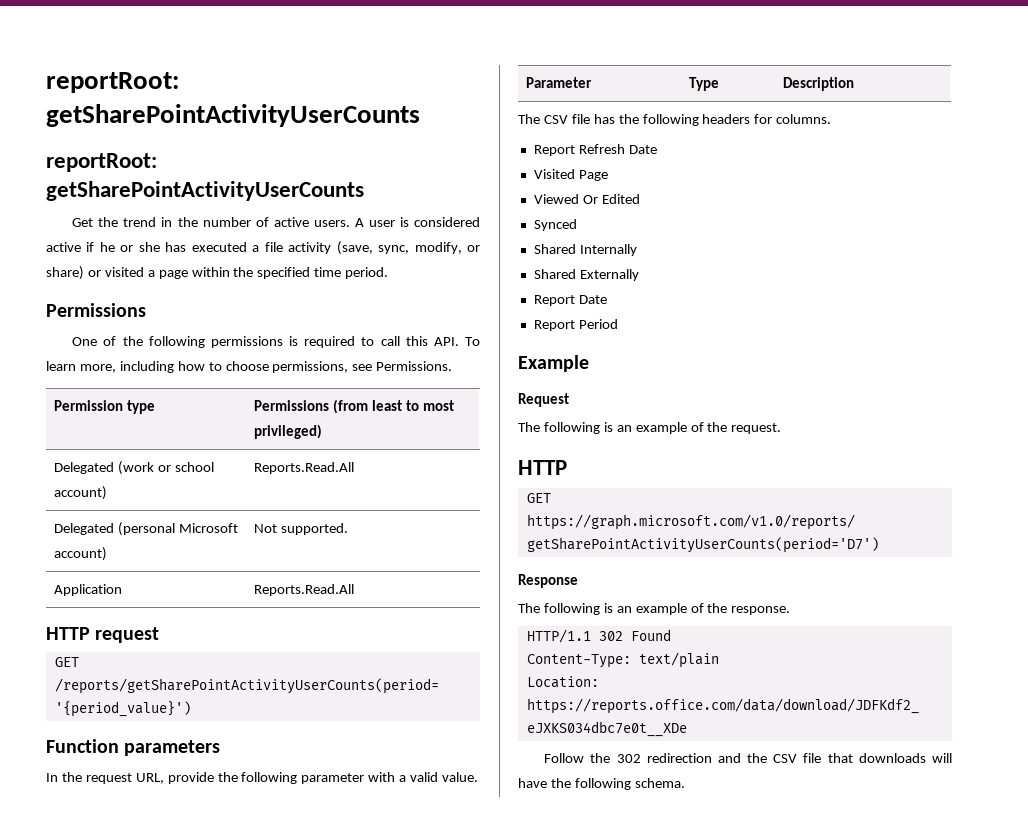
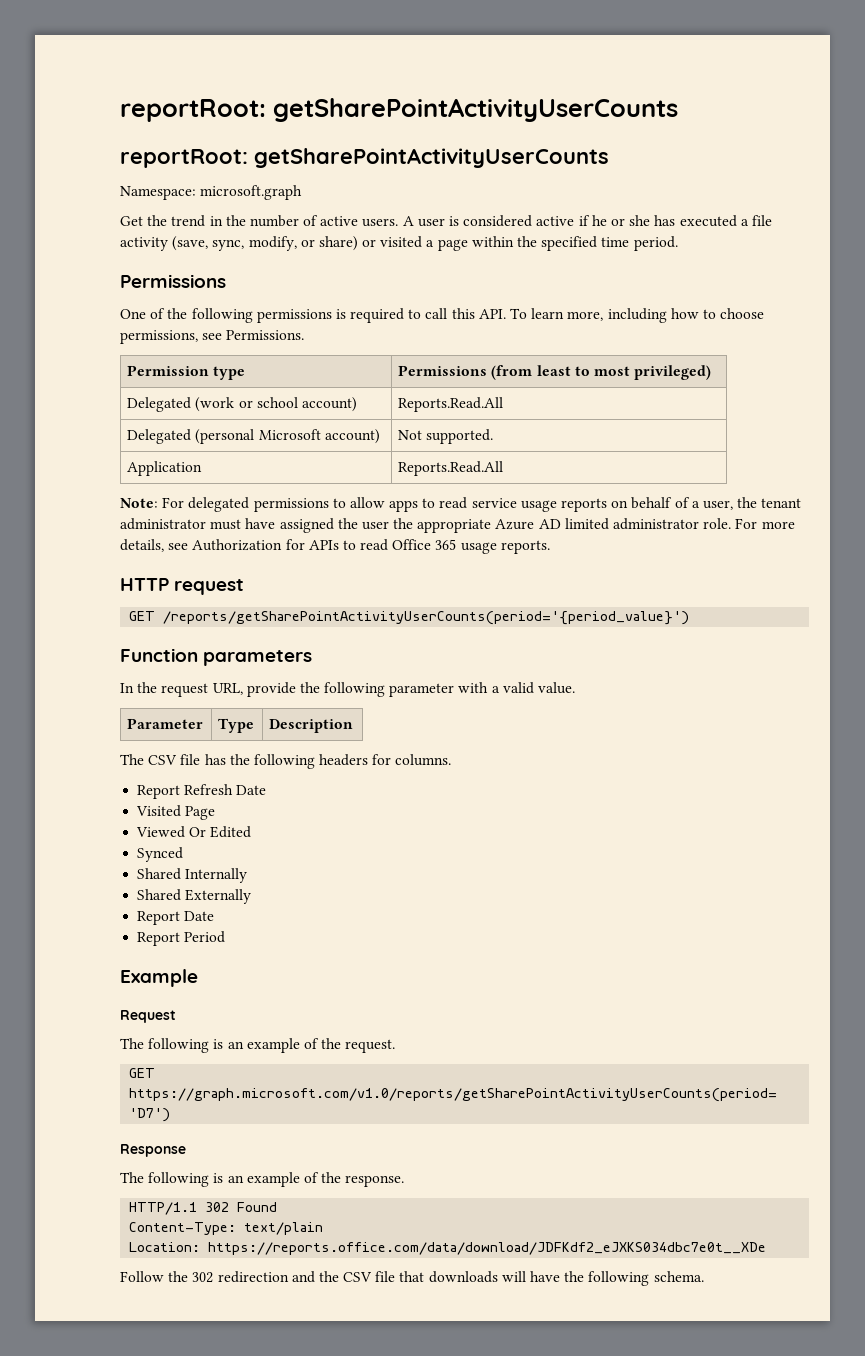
(364, 191) none -> [120,185,303,200] // Namespace: microsoft.graph
(355, 590) none -> [120,497,802,512] [120,518,795,533] [120,539,550,554] // Note: For delegated permissions to allow apps to read service usage reports on behalf of a user, the tenant administrator must have assigned the user the appropriate Azure AD limited administrator role. For more details, see Authorization for APIs to read Office 365 usage reports.
[518,460,567,475] // HTTP -> (396, 1046) none

